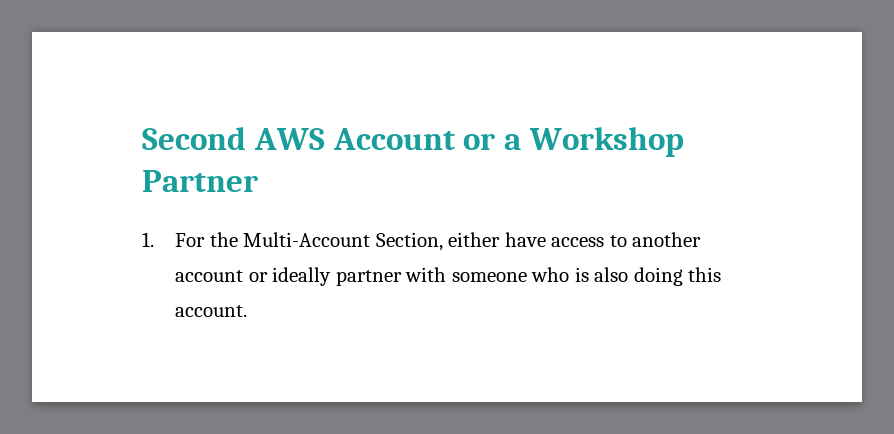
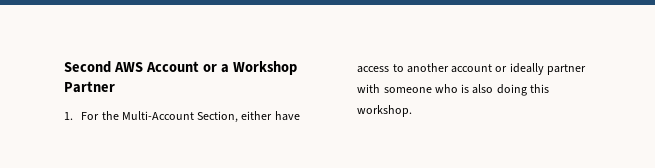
[175,305,248,317] account. -> [357,105,413,117] workshop.

